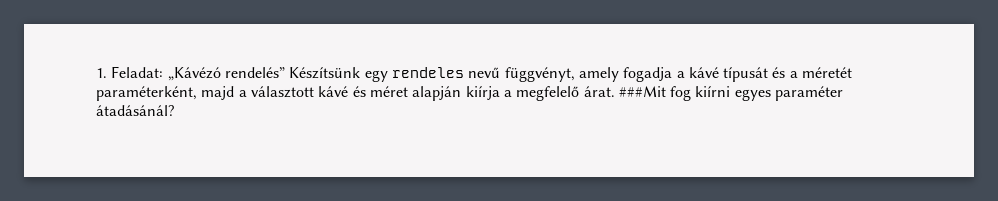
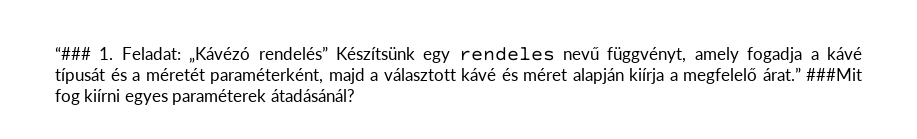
(96, 73) none -> [55,47,91,60] “###
[583,86,615,97] árat. -> [762,67,801,81] árat.”
[775,86,844,101] paraméter -> [172,89,267,105] paraméterek

